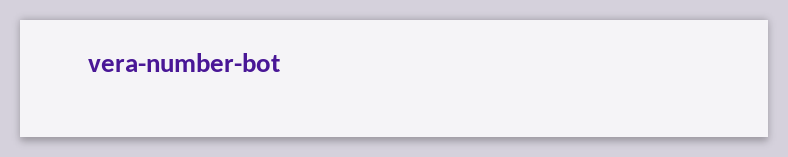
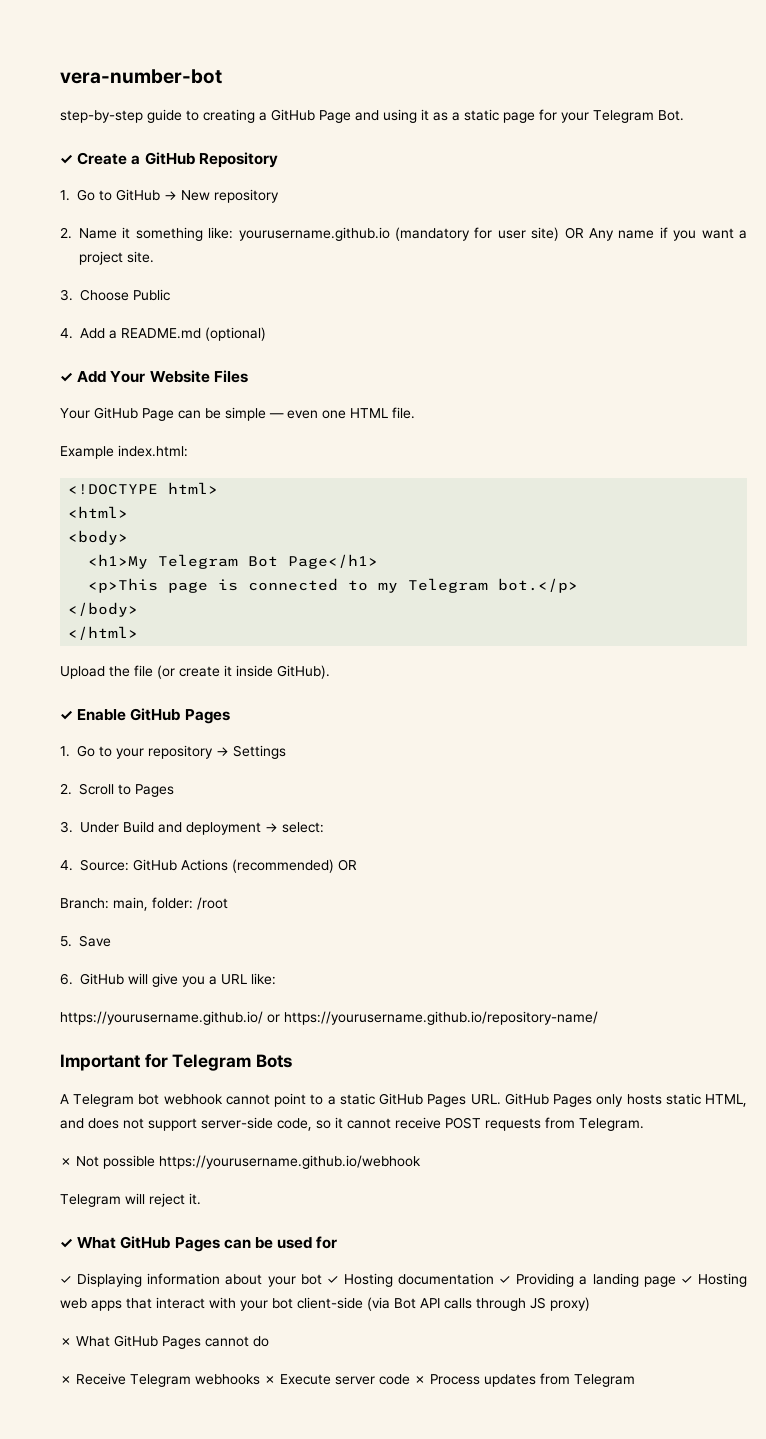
(280, 62) none -> [60,109,684,123] [60,152,278,168] [60,189,279,203] [60,227,747,241] [79,251,154,265] [60,289,170,301] [60,327,266,341] [60,370,248,383] [60,407,415,421] [60,445,188,459] [68,482,219,495] [68,506,129,518] [68,530,129,545] [88,554,379,569] [88,578,579,593] [68,602,139,617] [68,626,139,640] [60,665,330,679] [60,708,230,724] [60,745,286,759] [60,783,174,797] [60,821,324,835] [60,859,357,873] [60,897,228,911] [60,935,111,947] [60,973,276,987] [60,1011,598,1025] [60,1054,293,1071] [60,1093,748,1107] [60,1117,644,1131] [60,1155,421,1169] [60,1193,201,1207] [60,1236,338,1252] [60,1273,747,1287] [60,1297,590,1311] [60,1335,269,1349] [60,1373,635,1387] // step-by-step guide to creating a GitHub Page and using it as a static page for your Telegram Bot. // ✓ Create a GitHub Repository // 1. Go to GitHub → New repository // 2. Name it something like: yourusername.github.io (mandatory for user site) OR Any name if you want a project site. // 3. Choose Public // 4. Add a README.md (optional) // ✓ Add Your Website Files // Your GitHub Page can be simple — even one HTML file. // Example index.html: // <!DOCTYPE html> // <html> // <body> // <h1>My Telegram Bot Page</h1> // <p>This page is connected to my Telegram bot.</p> // </body> // </html> // Upload the file (or create it inside GitHub). // ✓ Enable GitHub Pages // 1. Go to your repository → Settings // 2. Scroll to Pages // 3. Under Build and deployment → select: // 4. Source: GitHub Actions (recommended) OR // Branch: main, folder: /root // 5. Save // 6. GitHub will give you a URL like: // https://yourusername.github.io/ or https://yourusername.github.io/repository-name/ // Important for Telegram Bots // A Telegram bot webhook cannot point to a static GitHub Pages URL. GitHub Pages only hosts static HTML, and does not support server-side code, so it cannot receive POST requests from Telegram. // ✗ Not possible https://yourusername.github.io/webhook // Telegram will reject it. // ✓ What GitHub Pages can be used for // ✓ Displaying information about your bot ✓ Hosting documentation ✓ Providing a landing page ✓ Hosting web apps that interact with your bot client-side (via Bot API calls through JS proxy) // ✗ What GitHub Pages cannot do // ✗ Receive Telegram webhooks ✗ Execute server code ✗ Process updates from Telegram

